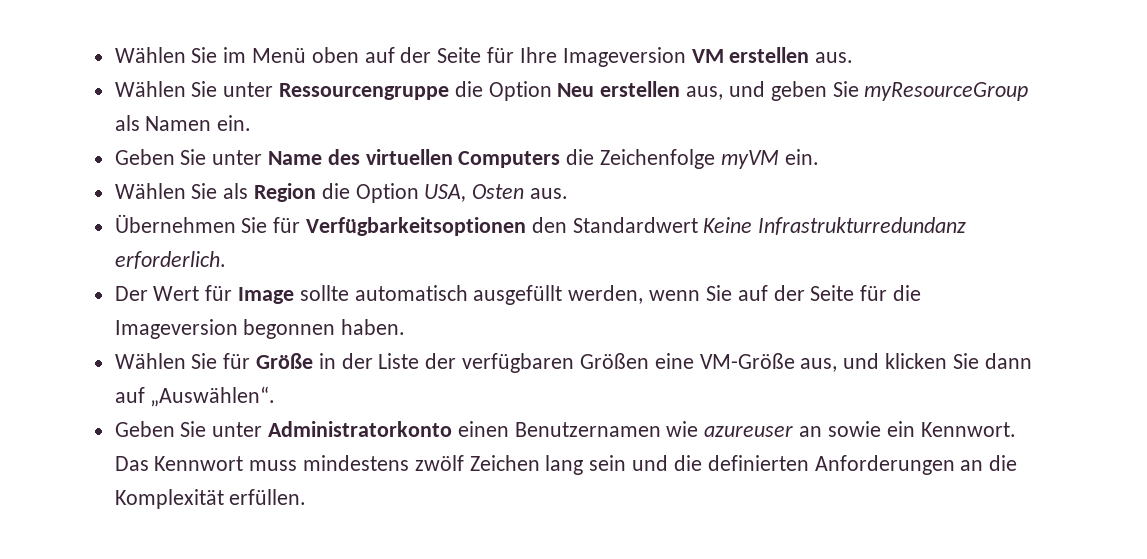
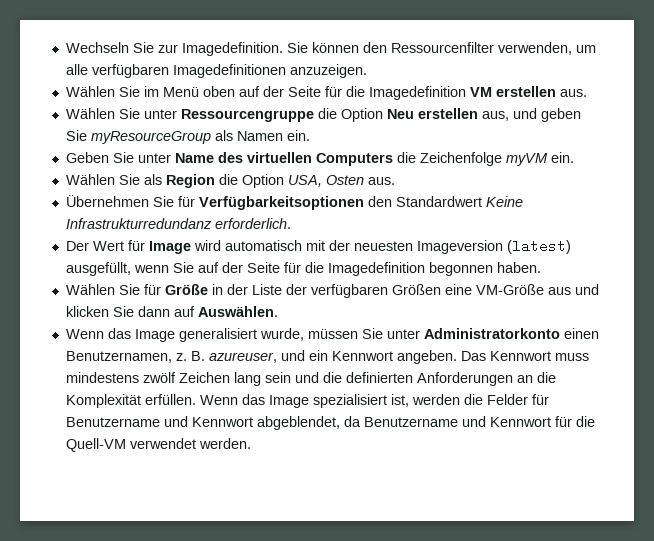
(114, 55) none -> [65,42,596,56] [65,64,367,78] Wechseln Sie zur Imagedefinition. Sie können den Ressourcenfilter verwenden, um alle verfügbaren Imagedefinitionen anzuzeigen. //
[519,47,686,67] Ihre Imageversion -> [345,86,466,100] die Imagedefinition
[299,285,644,305] sollte automatisch ausgefüllt werden, -> [193,239,571,254] [65,262,131,276] wird automatisch mit der neuesten Imageversion (latest) ausgefüllt,
[114,319,238,339] Imageversion -> [327,262,425,276] Imagedefinition
[800,358,838,372] aus, -> [547,287,571,295] aus
[150,386,276,407] [114,421,1016,437] „Auswählen“. // Geben Sie unter Administratorkonto einen Benutzernamen wie azureuser an sowie ein Kennwort. -> [197,306,278,317] [65,328,599,342] [65,350,457,364] Auswählen. // Wenn das Image generalisiert wurde, müssen Sie unter Administratorkonto einen Benutzernamen, z. B. azureuser, und ein Kennwort angeben.
(307, 497) none -> [199,394,549,408] [65,416,595,430] [65,438,251,452] Wenn das Image spezialisiert ist, werden die Felder für Benutzername und Kennwort abgeblendet, da Benutzername und Kennwort für die Quell-VM verwendet werden.

